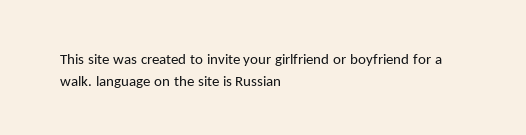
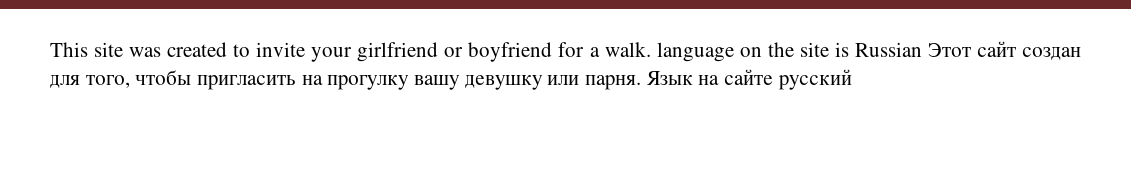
(282, 81) none -> [927,41,1081,60] [50,69,852,90] Этот сайт создан для того, чтобы пригласить на прогулку вашу девушку или парня. Язык на сайте русский

